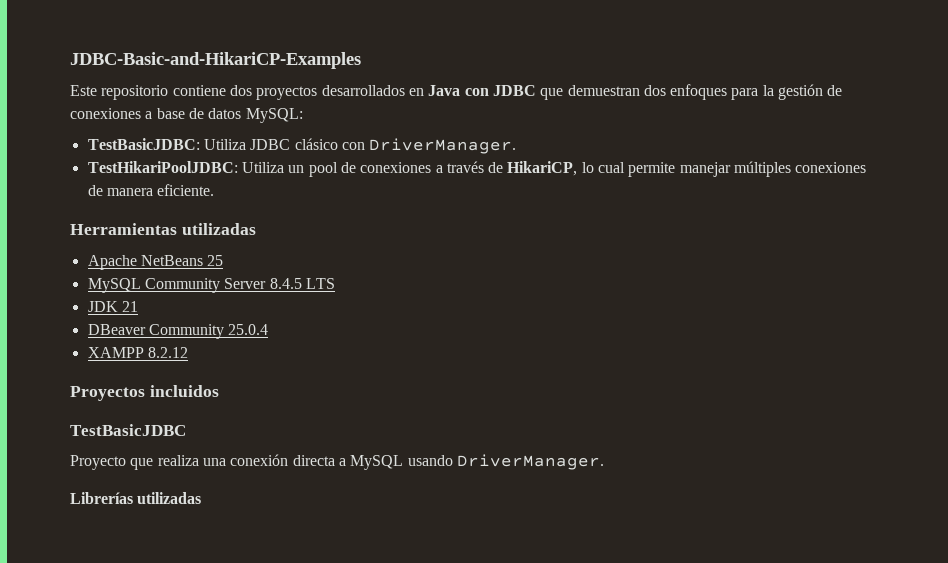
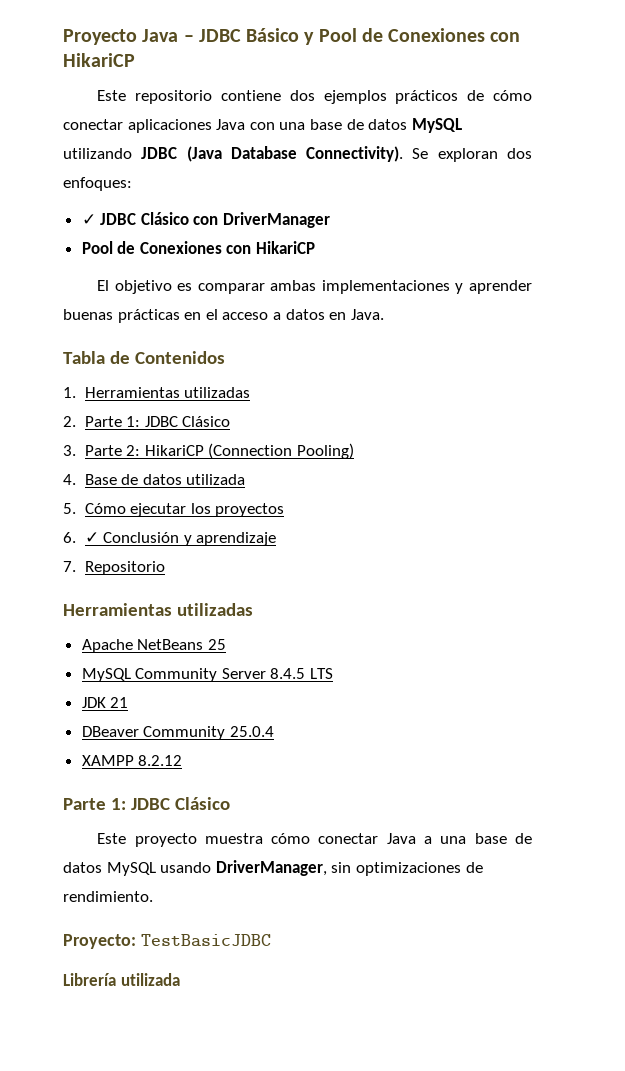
[70,52,361,69] [70,84,843,100] [70,108,303,123] [87,138,517,154] [87,161,867,177] [87,184,215,196] JDBC-Basic-and-HikariCP-Examples // Este repositorio contiene dos proyectos desarrollados en Java con JDBC que demuestran dos enfoques para la gestión de conexiones a base de datos MySQL: // TestBasicJDBC: Utiliza JDBC clásico con DriverManager. // TestHikariPoolJDBC: Utiliza un pool de conexiones a través de HikariCP, lo cual permite manejar múltiples conexiones de manera eficiente. -> [63,28,521,45] [63,53,135,67] [97,90,532,104] [63,118,462,133] [63,146,532,162] [63,177,132,191] [81,212,331,228] [81,241,316,254] [97,280,532,294] [63,309,384,323] [63,351,225,364] [63,387,251,398] [63,416,231,427] [63,443,354,459] [63,474,246,485] [63,503,285,517] [63,532,277,546] [63,561,165,575] Proyecto Java – JDBC Básico y Pool de Conexiones con HikariCP // Este repositorio contiene dos ejemplos prácticos de cómo conectar aplicaciones Java con una base de datos MySQL utilizando JDBC (Java Database Connectivity). Se exploran dos enfoques: // ✓ JDBC Clásico con DriverManager // Pool de Conexiones con HikariCP // El objetivo es comparar ambas implementaciones y aprender buenas prácticas en el acceso a datos en Java. // Tabla de Contenidos // 1. Herramientas utilizadas // 2. Parte 1: JDBC Clásico // 3. Parte 2: HikariCP (Connection Pooling) // 4. Base de datos utilizada // 5. Cómo ejecutar los proyectos // 6. ✓ Conclusión y aprendizaje // 7. Repositorio
[70,385,219,401] [70,424,186,436] [70,454,604,470] [70,492,202,504] Proyectos incluidos // TestBasicJDBC // Proyecto que realiza una conexión directa a MySQL usando DriverManager. // Librerías utilizadas -> [63,797,230,810] [97,833,533,847] [63,860,483,876] [63,891,153,902] [63,934,271,949] [63,973,180,986] Parte 1: JDBC Clásico // Este proyecto muestra cómo conectar Java a una base de datos MySQL usando DriverManager, sin optimizaciones de rendimiento. // Proyecto: TestBasicJDBC // Librería utilizada

